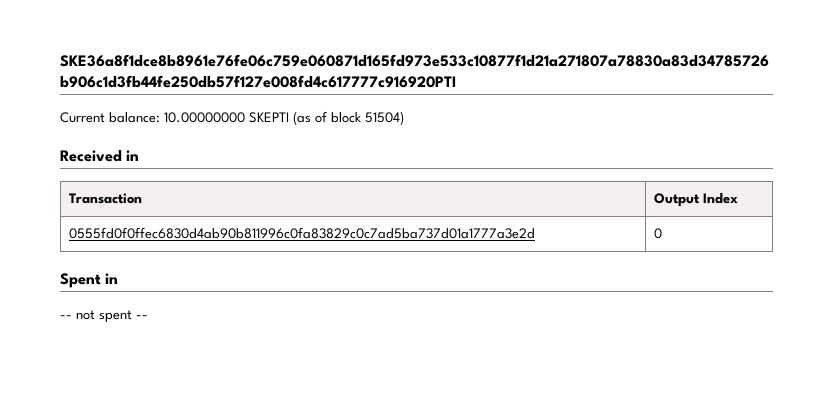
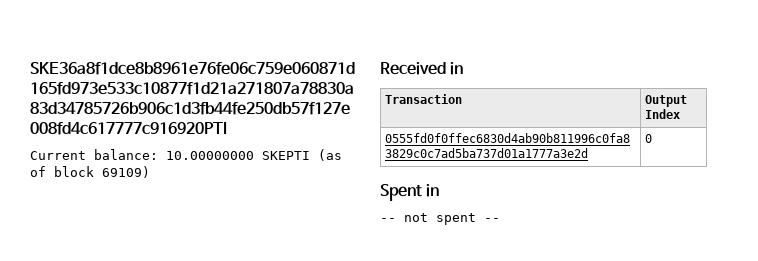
[365,111,404,125] 51504) -> [102,166,150,178] 69109)

